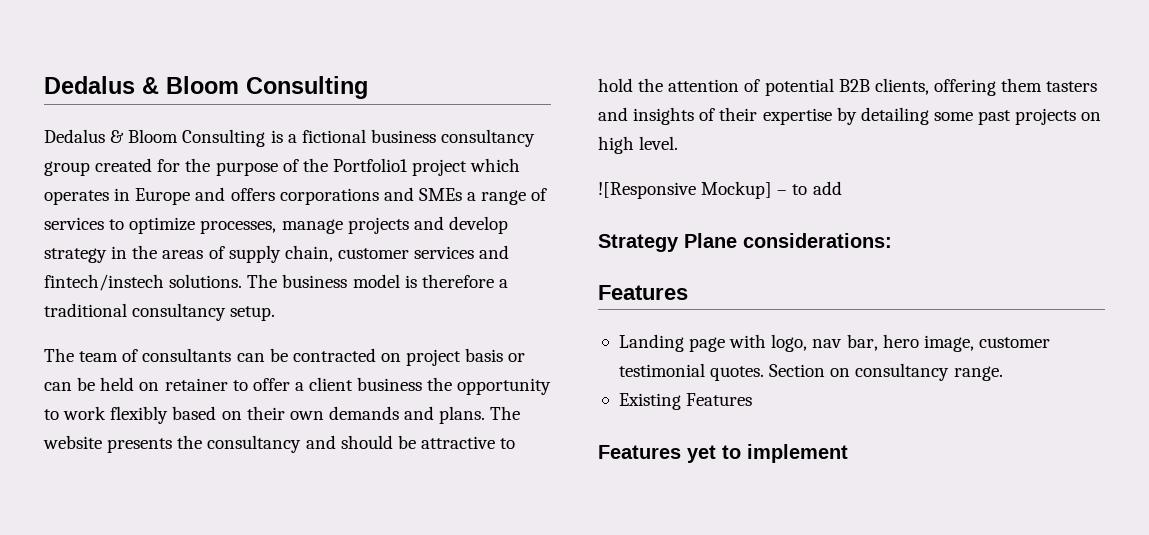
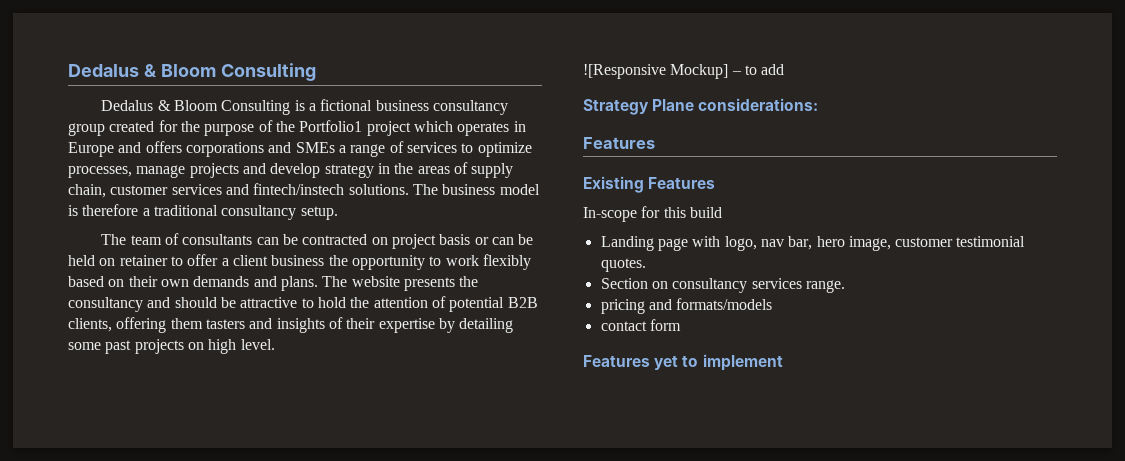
(688, 292) none -> [583,176,716,193] [583,206,722,222] // Existing Features // In-scope for this build
(765, 373) none -> (646, 265) //
(950, 372) none -> [751,278,802,289] services
[618,393,753,410] Existing Features -> [600,298,773,314] [600,319,681,331] pricing and formats/models // contact form

